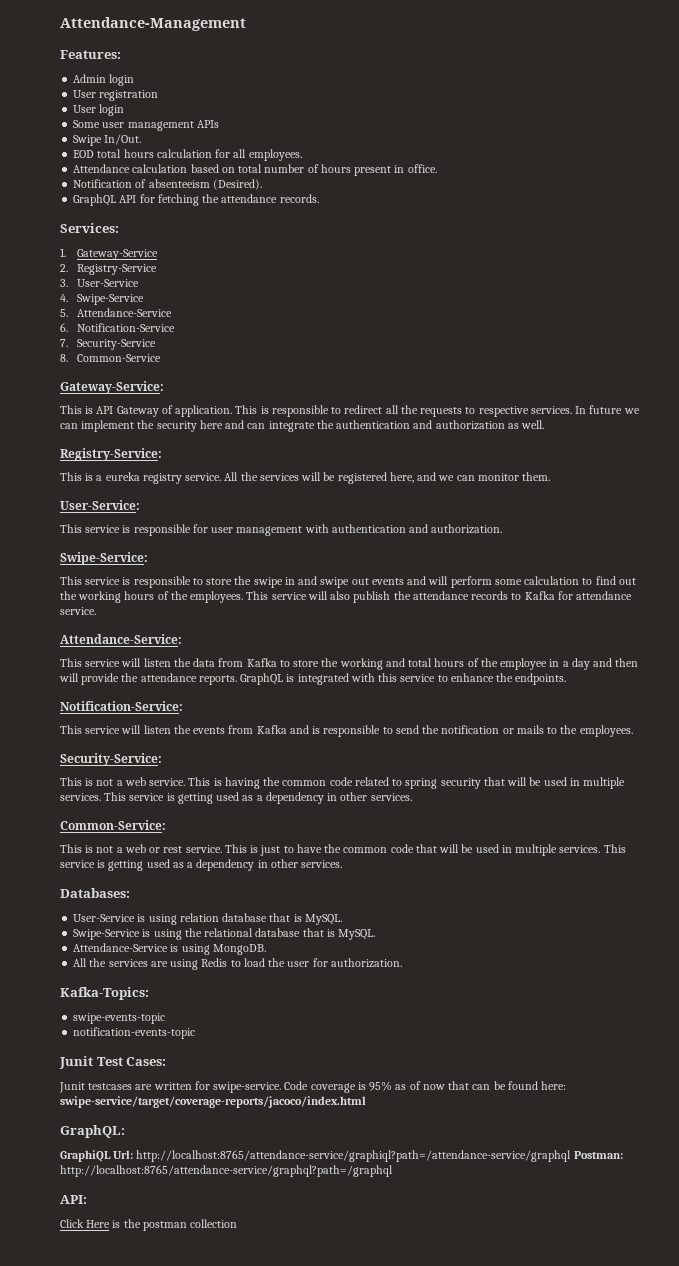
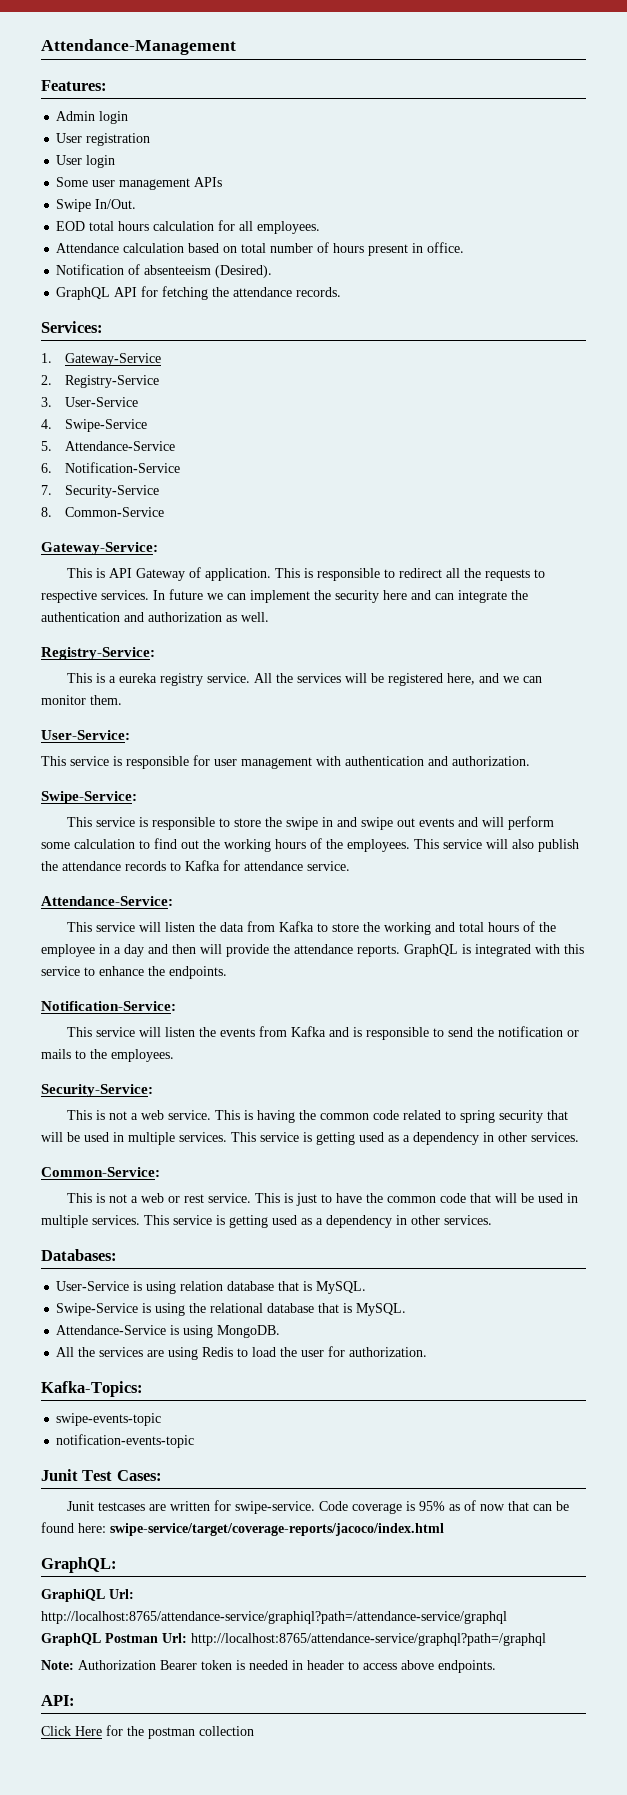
[573,1151,623,1159] [60,1165,393,1177] Postman: http://localhost:8765/attendance-service/graphql?path=/graphql -> [41,1633,546,1646] [41,1660,496,1673] // GraphQL Postman Url: http://localhost:8765/attendance-service/graphql?path=/graphql // Note: Authorization Bearer token is needed in header to access above endpoints.
[112,1220,121,1228] is -> [106,1725,123,1736] for

